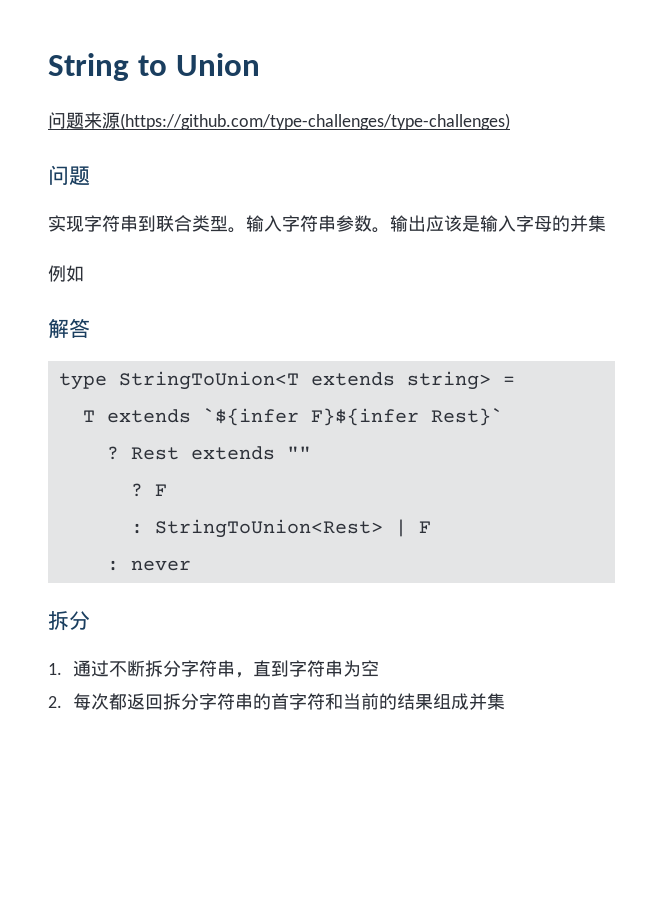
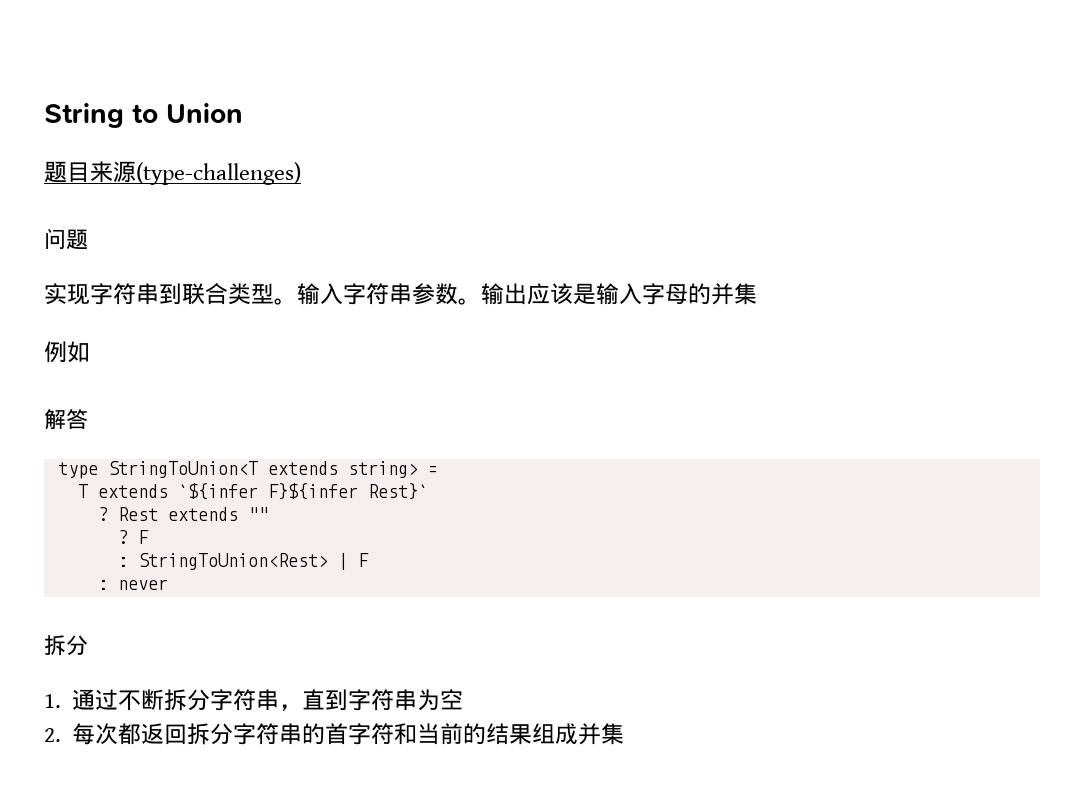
[48,112,510,130] 问题来源(https://github.com/type-challenges/type-challenges) -> [44,161,301,185] 题目来源(type-challenges)

